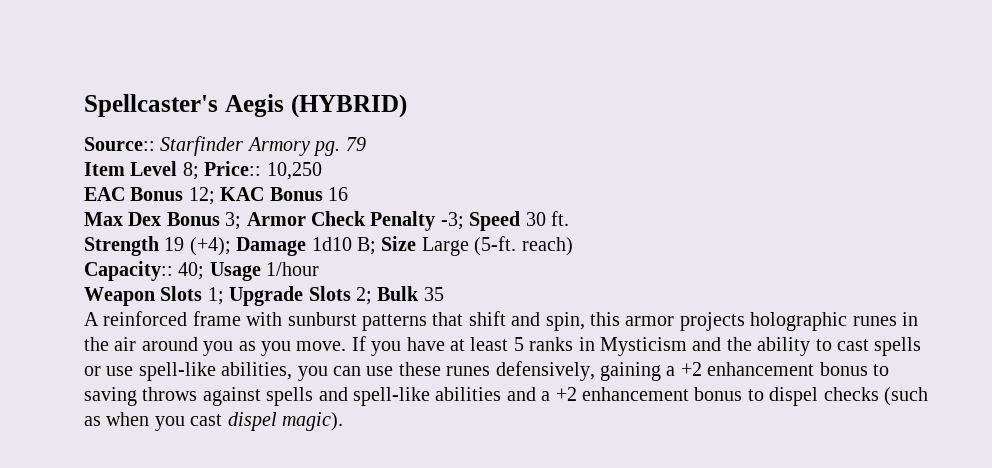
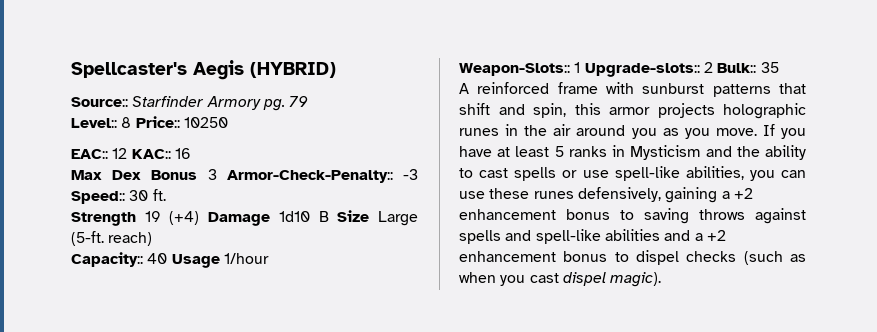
[84,161,322,180] [84,187,348,205] [84,211,521,231] Item Level 8; Price:: 10,250 // EAC Bonus 12; KAC Bonus 16 // Max Dex Bonus 3; Armor Check Penalty -3; Speed -> [71,116,228,128] [71,148,191,159] [71,169,418,183] [71,191,125,204] Level:: 8 Price:: 10250 // EAC:: 12 KAC:: 16 // Max Dex Bonus 3 Armor-Check-Penalty:: -3 Speed::
[189,237,231,256] (+4); -> [169,211,200,225] (+4)
[357,237,376,255] B; -> [318,211,329,222] B
[178,262,205,280] 40; -> [147,253,168,264] 40
[84,286,420,306] Weapon Slots 1; Upgrade Slots 2; Bulk -> [459,62,757,77] Weapon-Slots:: 1 Upgrade-slots:: 2 Bulk::

